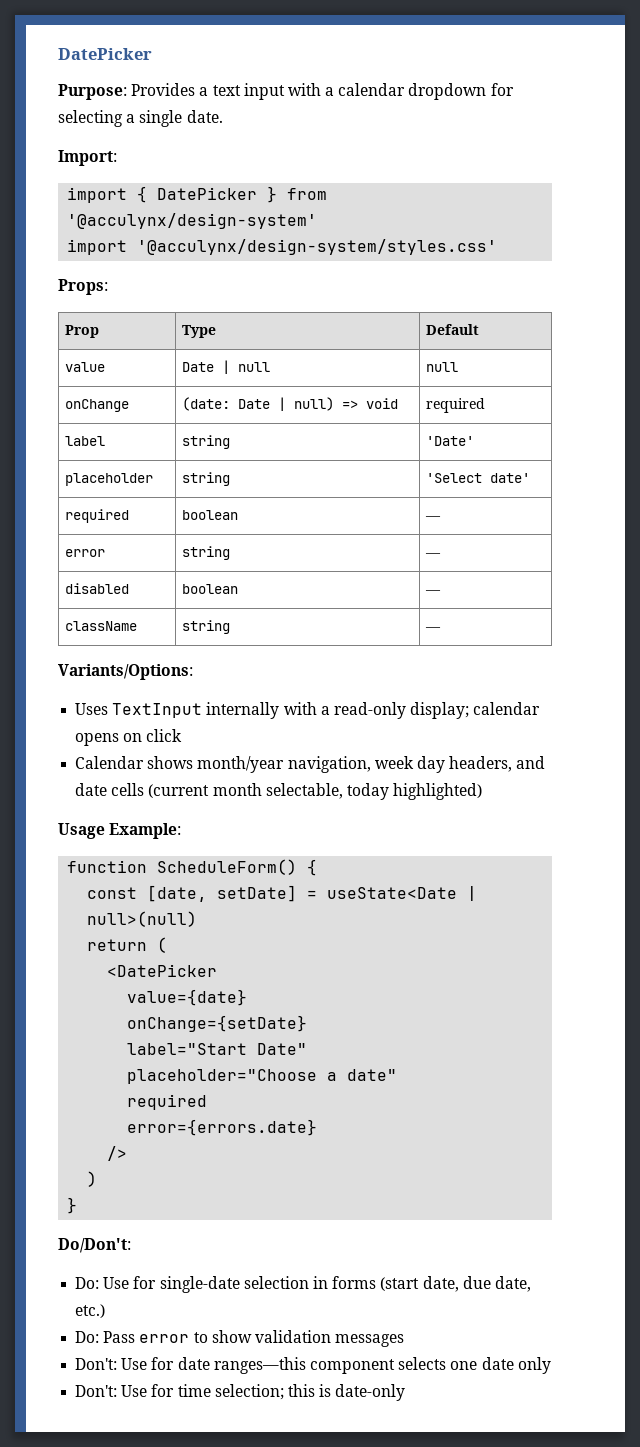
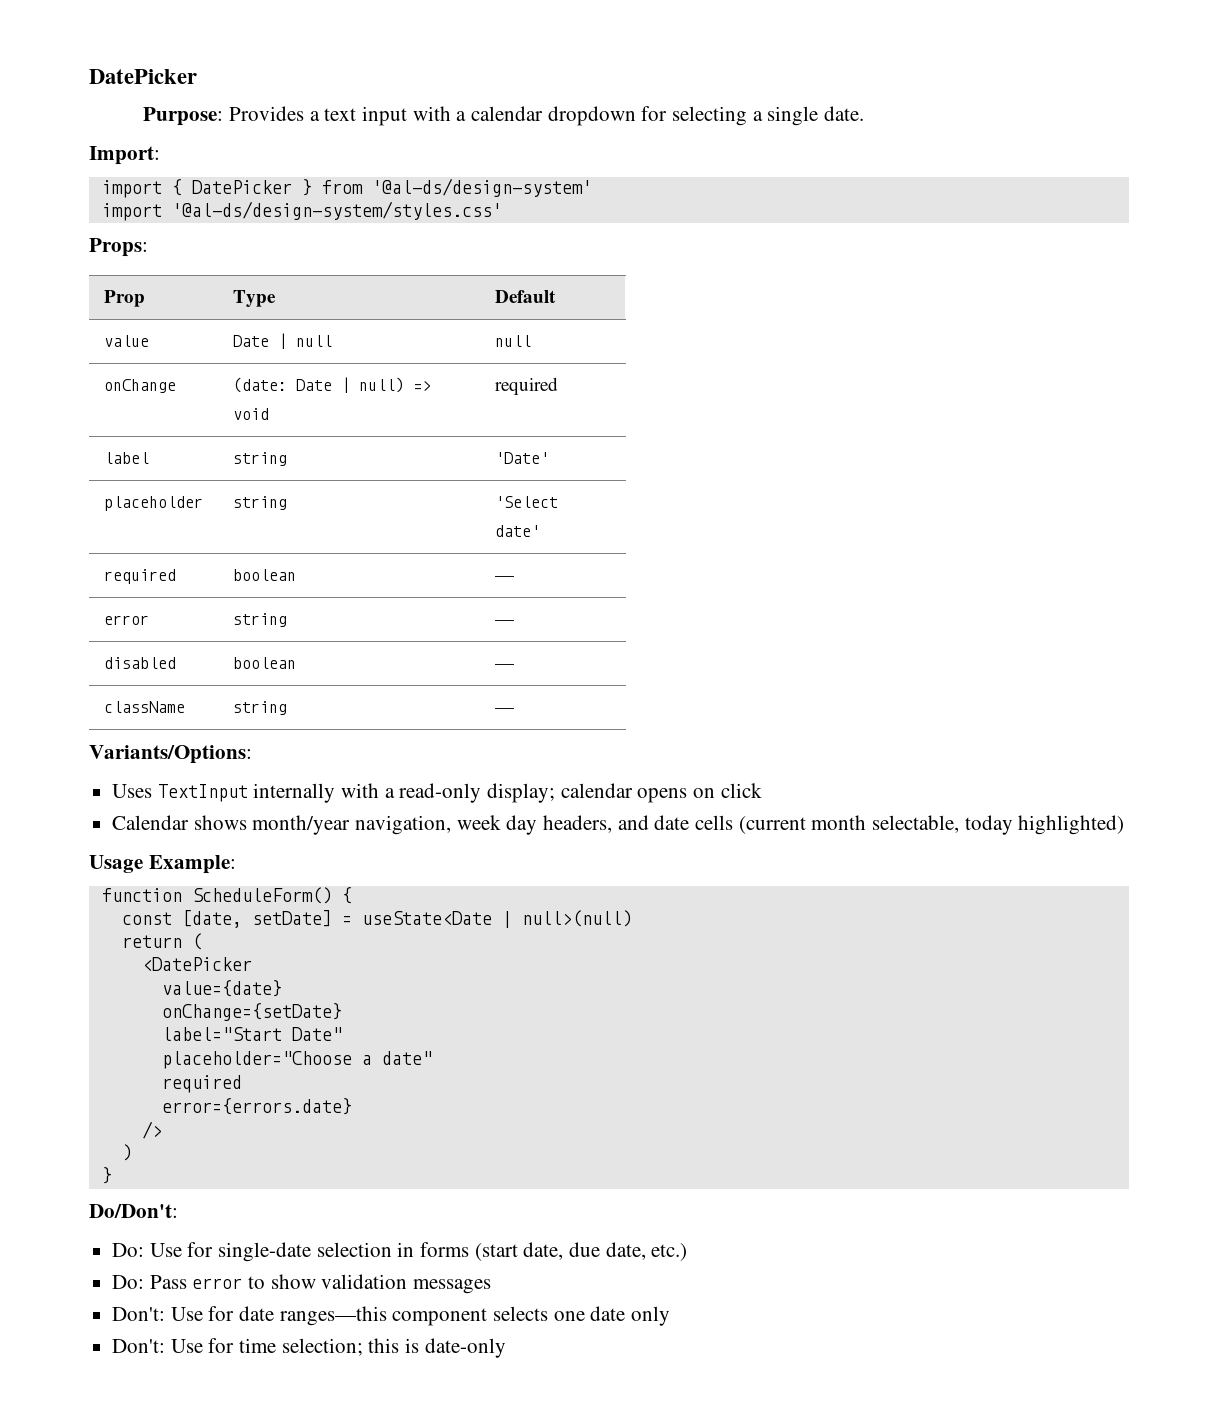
[67,213,318,229] [67,239,498,255] '@acculynx/design-system' // import '@acculynx/design-system/styles.css' -> [371,178,592,197] [101,201,502,221] '@al-ds/design-system' // import '@al-ds/design-system/styles.css'

